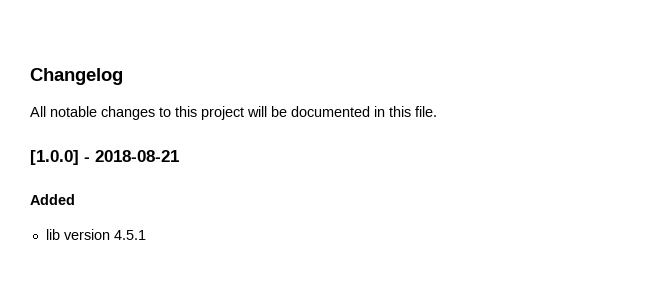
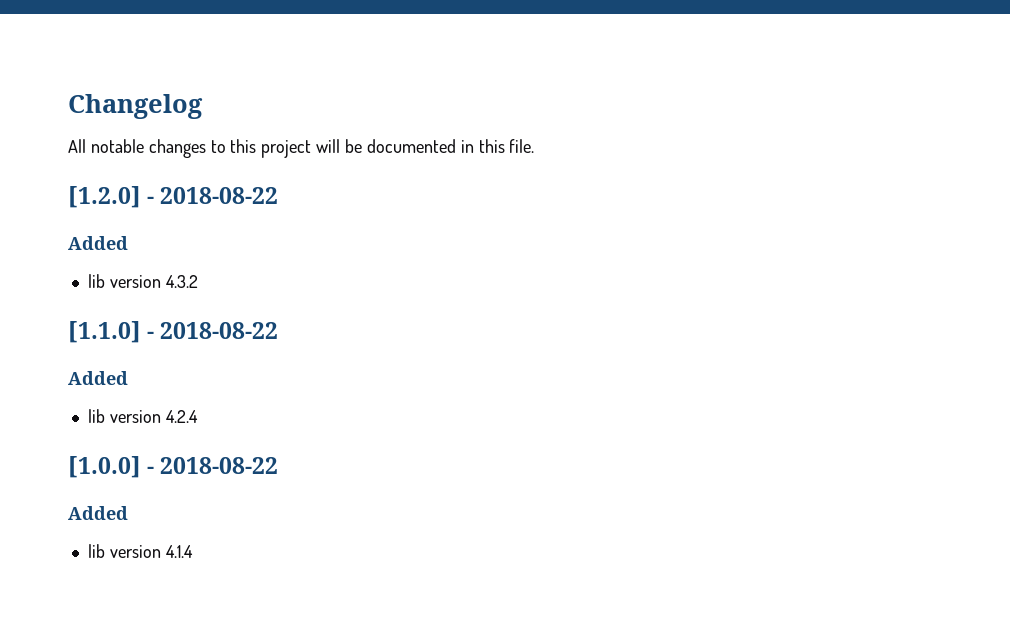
[30,150,179,165] [30,194,75,205] [45,229,146,240] [1.0.0] - 2018-08-21 // Added // lib version 4.5.1 -> [68,186,279,208] [68,236,128,250] [87,274,198,288] [68,321,279,343] [68,371,128,385] [87,409,198,423] [68,456,279,478] [68,506,128,520] [87,544,193,558] [1.2.0] - 2018-08-22 // Added // lib version 4.3.2 // [1.1.0] - 2018-08-22 // Added // lib version 4.2.4 // [1.0.0] - 2018-08-22 // Added // lib version 4.1.4

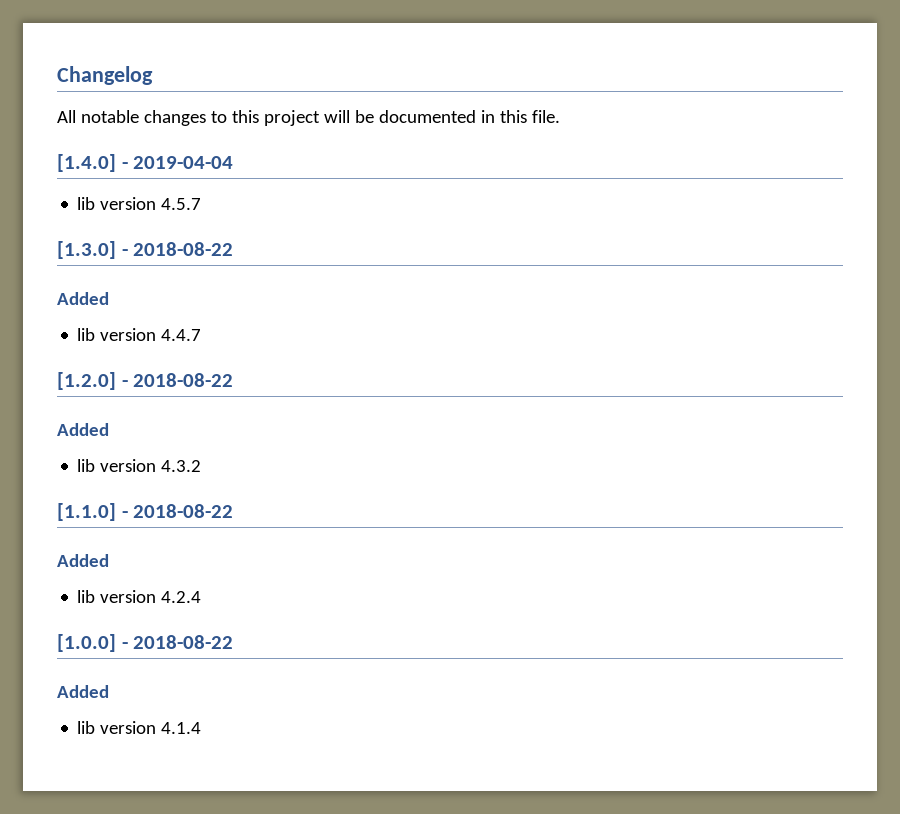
(535, 146) none -> [57,154,234,172] [77,197,202,210] [57,241,234,259] [57,292,109,305] [77,328,202,341] // [1.4.0] - 2019-04-04 // lib version 4.5.7 // [1.3.0] - 2018-08-22 // Added // lib version 4.4.7

